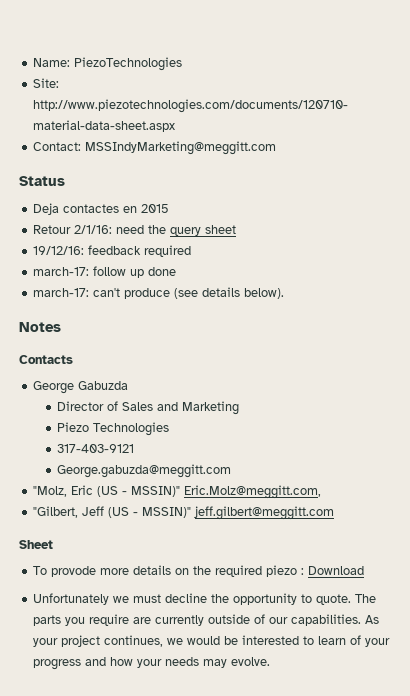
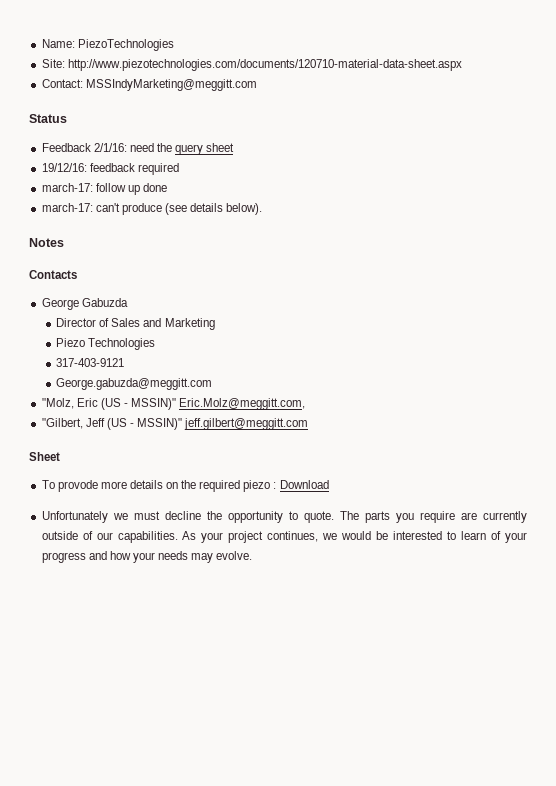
[33,203,170,215] [33,225,72,234] Deja contactes en 2015 // Retour -> [41,143,91,152] Feedback

